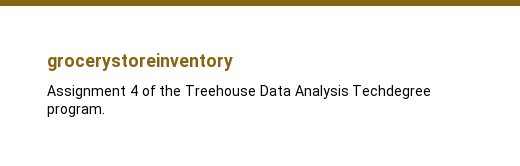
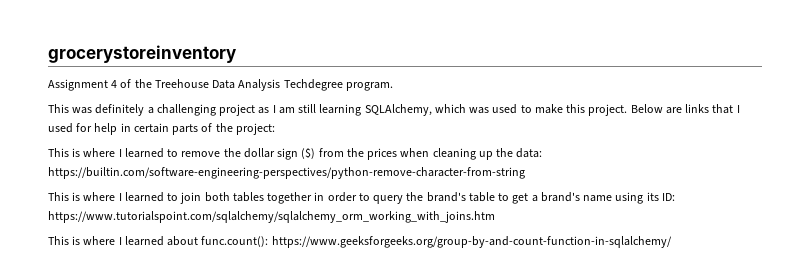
(105, 111) none -> [48,104,740,116] [48,123,275,135] [48,148,543,160] [48,167,525,179] [48,192,675,204] [48,211,495,223] [48,236,672,248] // This was definitely a challenging project as I am still learning SQLAlchemy, which was used to make this project. Below are links that I used for help in certain parts of the project: // This is where I learned to remove the dollar sign ($) from the prices when cleaning up the data: https://builtin.com/software-engineering-perspectives/python-remove-character-from-string // This is where I learned to join both tables together in order to query the brand's table to get a brand's name using its ID: https://www.tutorialspoint.com/sqlalchemy/sqlalchemy_orm_working_with_joins.htm // This is where I learned about func.count(): https://www.geeksforgeeks.org/group-by-and-count-function-in-sqlalchemy/

